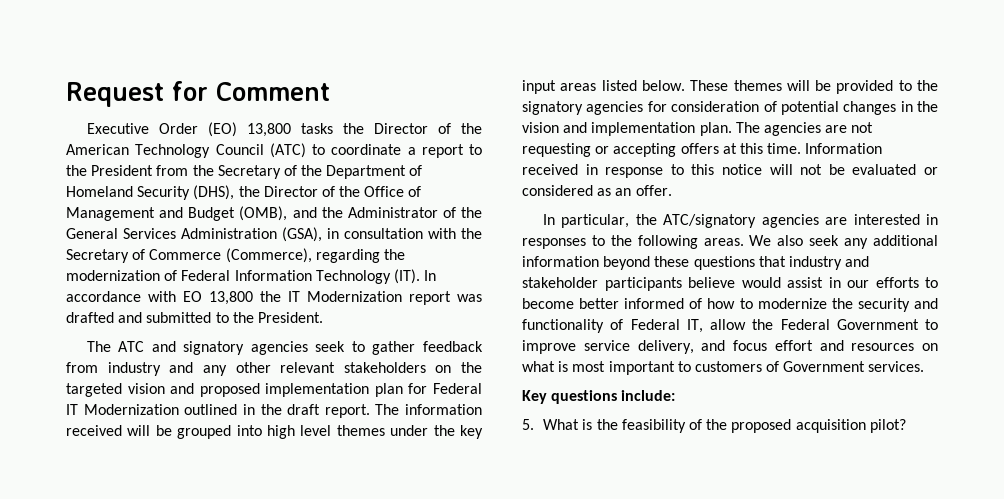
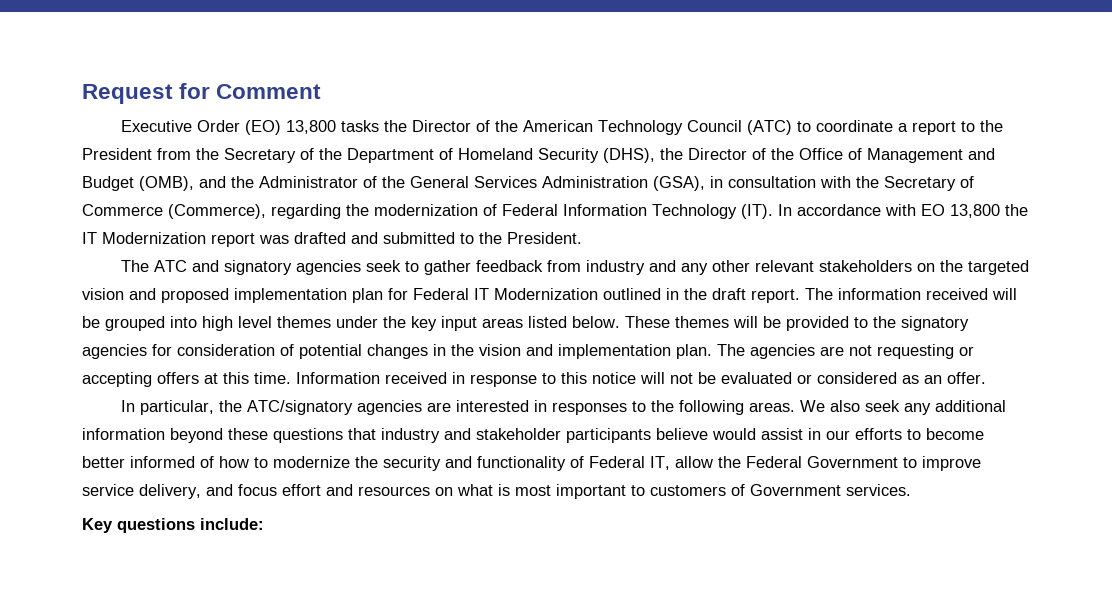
[522,419,906,433] // 5. What is the feasibility of the proposed acquisition pilot? -> (264, 524) none

